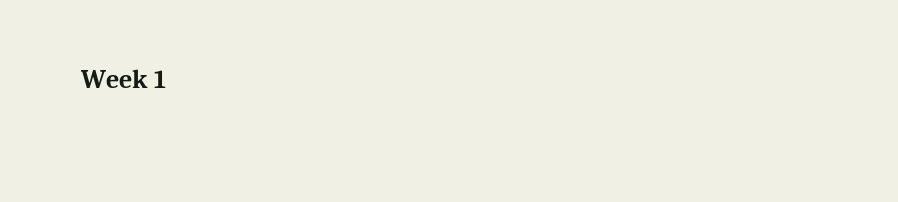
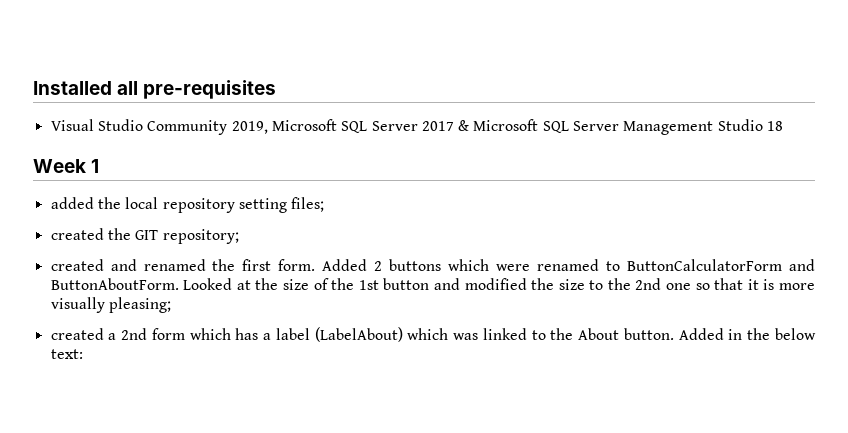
[80,69,167,88] Week 1 -> [33,80,277,99] [50,119,784,135] [33,159,100,173] [50,197,325,213] [50,228,239,244] [50,259,815,271] [50,278,816,290] [50,297,171,313] [50,327,816,342] [50,349,83,359] Installed all pre-requisites // Visual Studio Community 2019, Microsoft SQL Server 2017 & Microsoft SQL Server Management Studio 18 // Week 1 // added the local repository setting files; // created the GIT repository; // created and renamed the first form. Added 2 buttons which were renamed to ButtonCalculatorForm and ButtonAboutForm. Looked at the size of the 1st button and modified the size to the 2nd one so that it is more visually pleasing; // created a 2nd form which has a label (LabelAbout) which was linked to the About button. Added in the below text:

